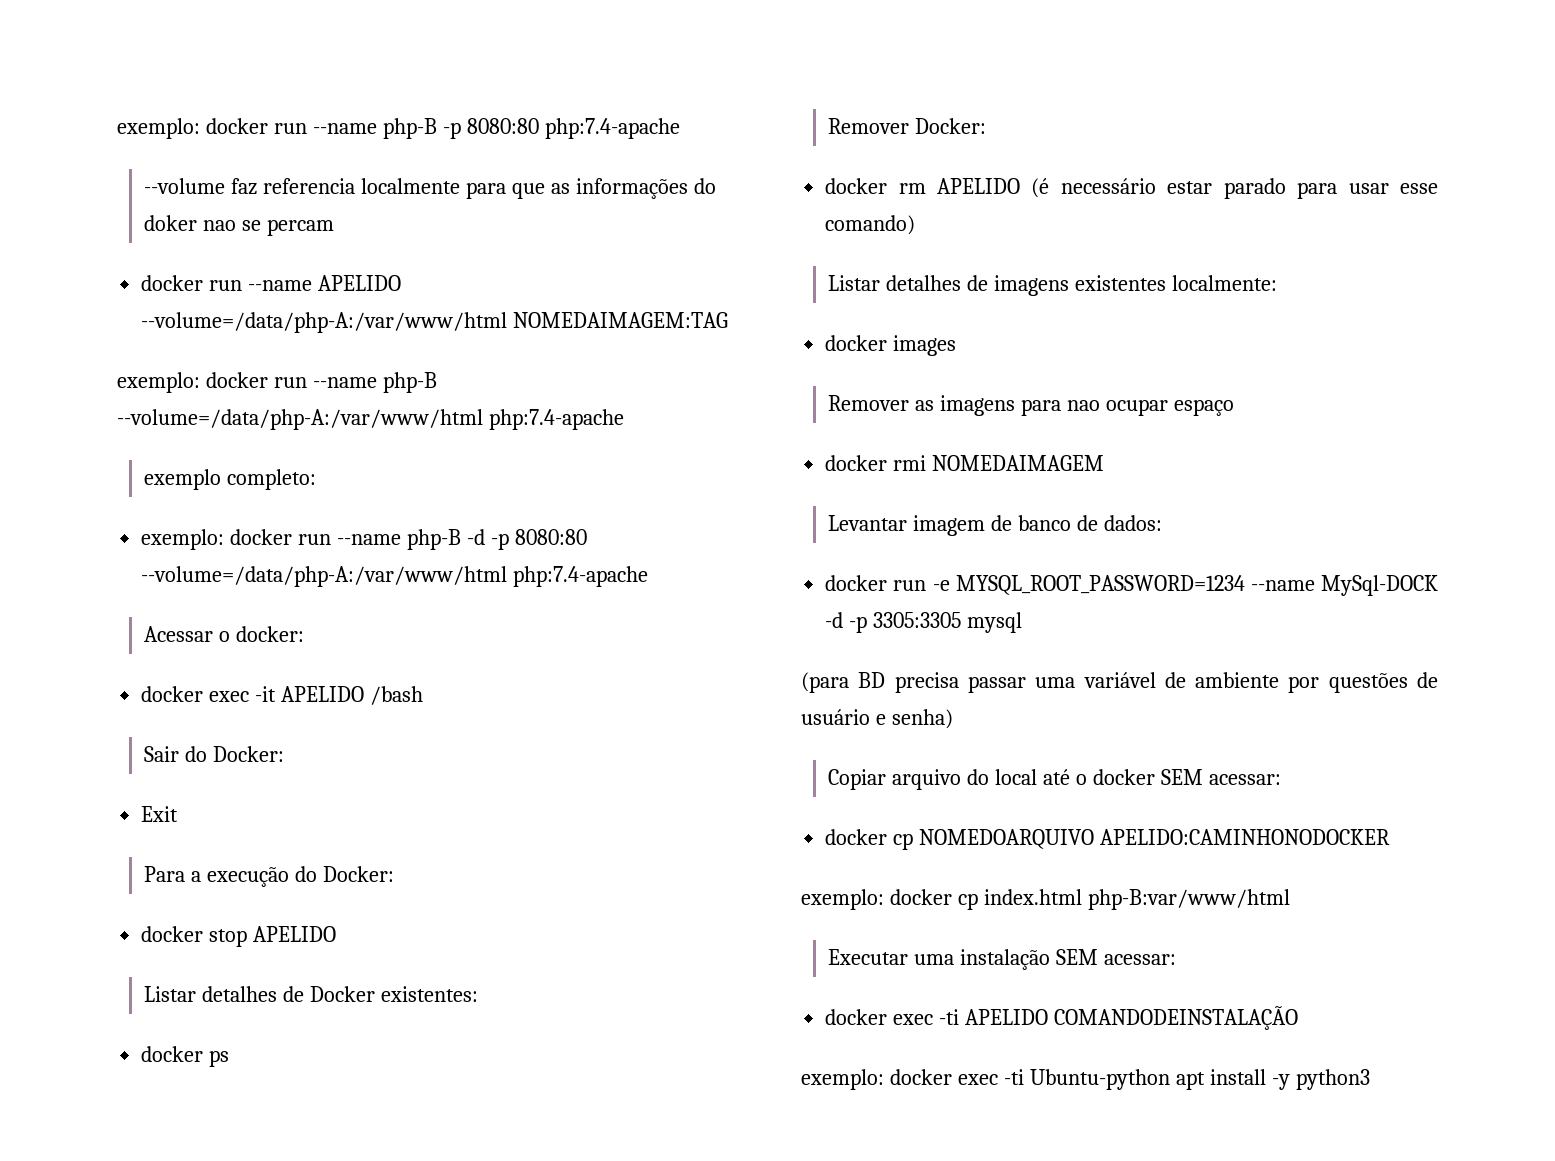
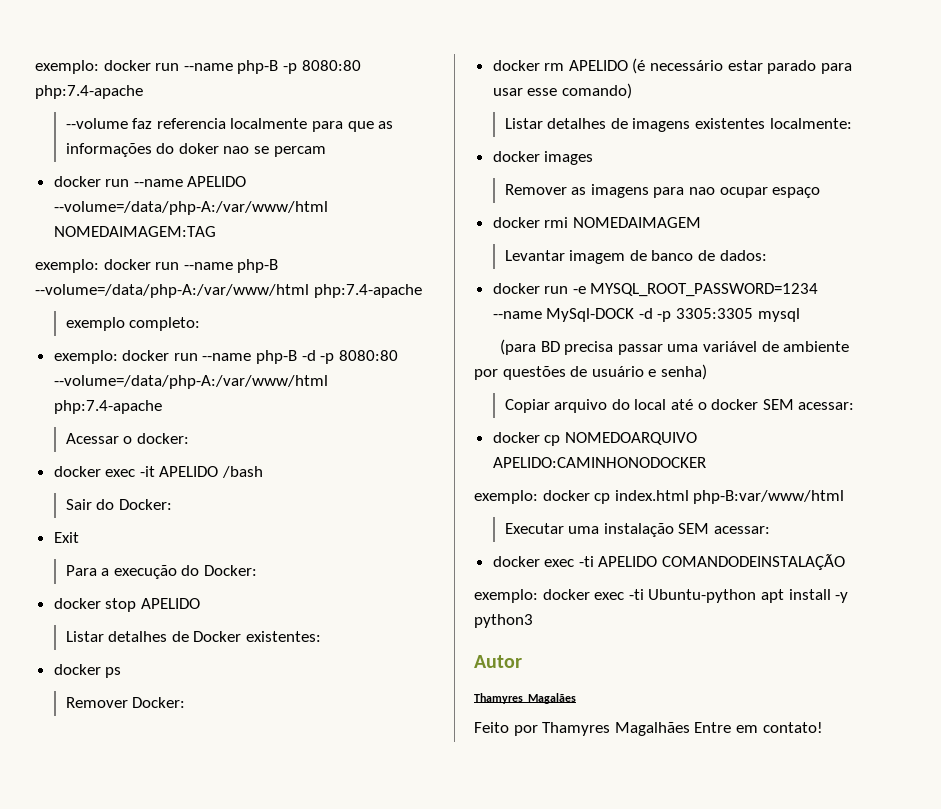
(1370, 1079) none -> [474,655,522,668] [474,693,576,704] [474,722,823,736] // Autor // Thamyres Magalães // Feito por Thamyres Magalhães Entre em contato!

